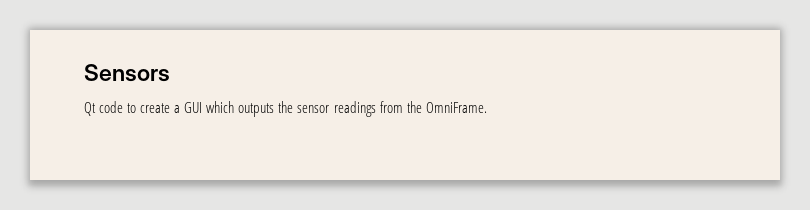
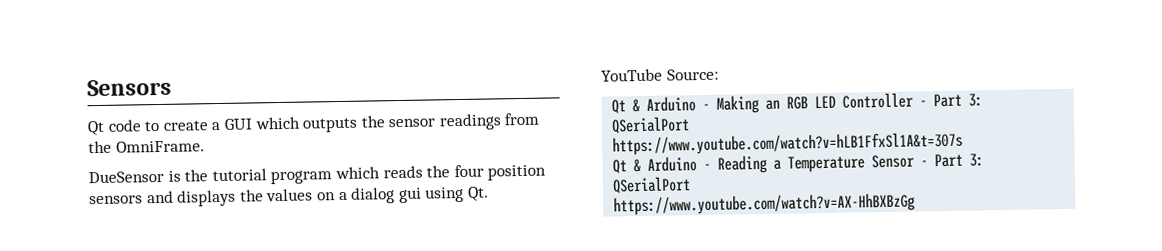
(487, 107) none -> [88,164,547,185] [89,186,489,207] [601,68,719,82] [611,92,984,114] [611,116,691,134] [612,131,964,156] [612,153,985,174] [612,176,692,194] [613,192,916,216] // DueSensor is the tutorial program which reads the four position sensors and displays the values on a dialog gui using Qt. // YouTube Source: // Qt & Arduino - Making an RGB LED Controller - Part 3: QSerialPort // https://www.youtube.com/watch?v=hLB1FfxSl1A&t=307s // Qt & Arduino - Reading a Temperature Sensor - Part 3: QSerialPort // https://www.youtube.com/watch?v=AX-HhBXBzGg

